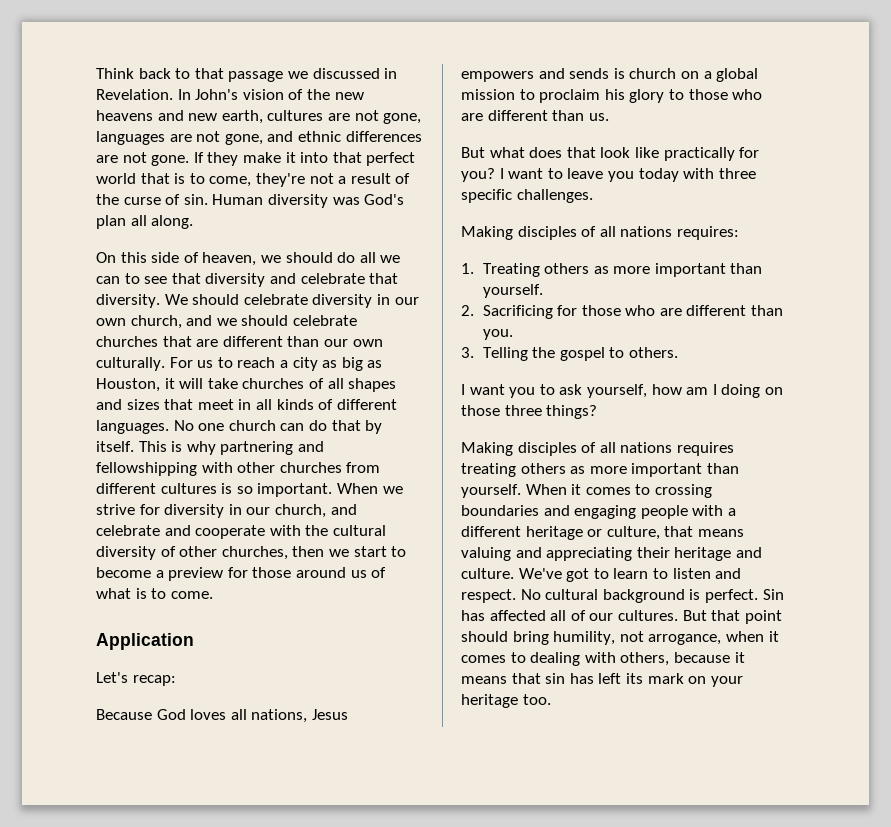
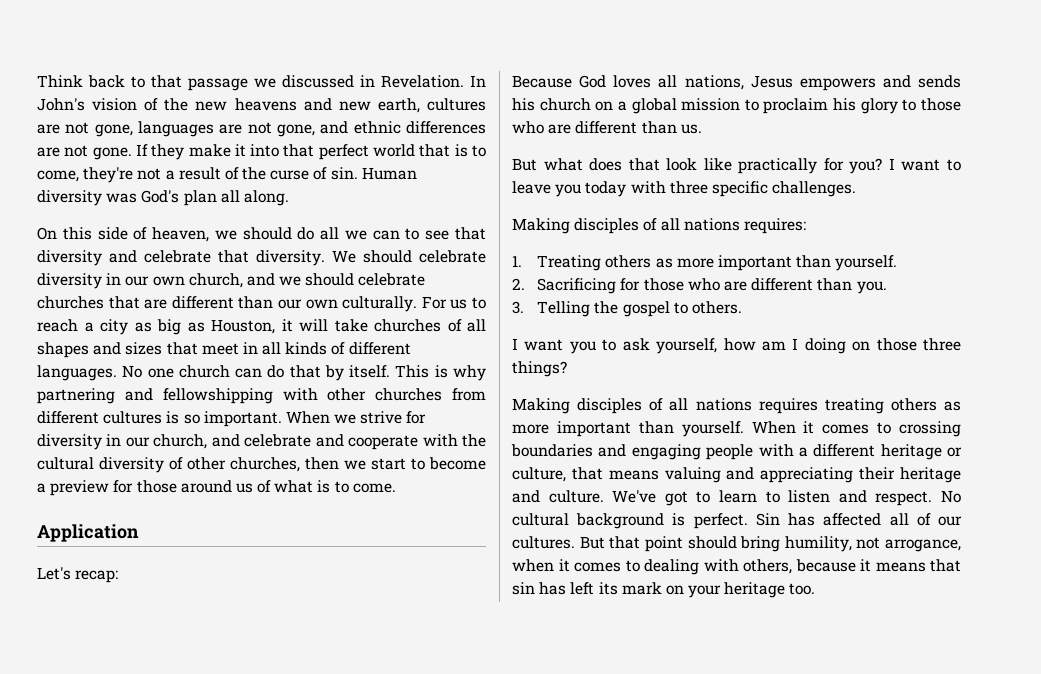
[613,68,625,79] is -> [512,98,535,111] his

